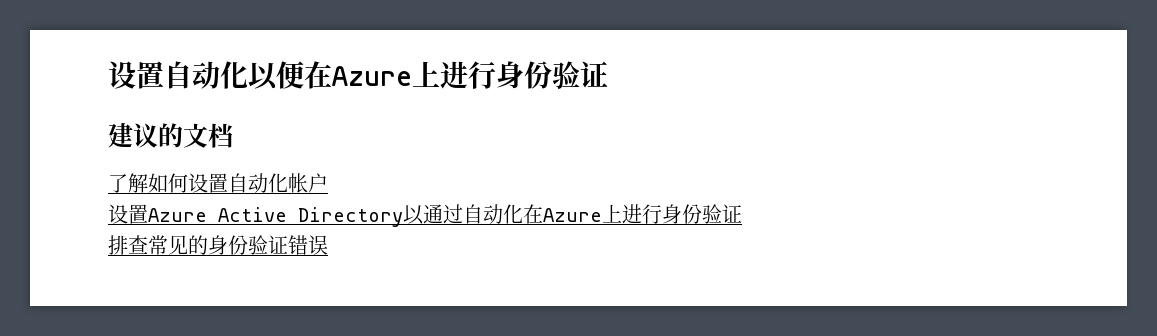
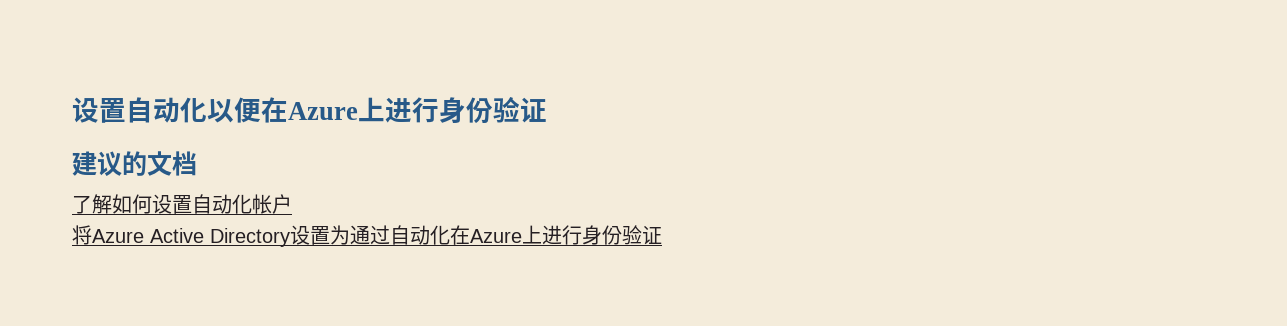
[108,204,148,224] 设置 -> [72,225,92,245] 将
[403,205,424,225] 以 -> [290,225,350,245] 设置为
[108,235,328,255] // 排查常见的身份验证错误 -> (662, 235) none

